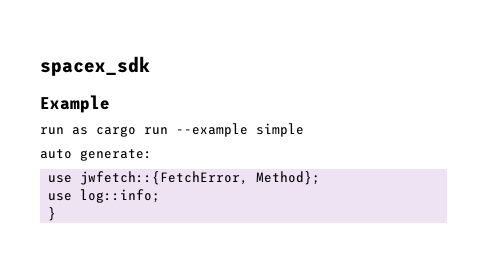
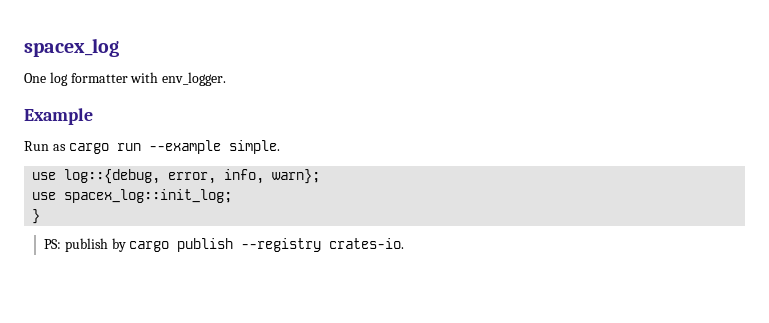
[40,56,150,76] spacex_sdk -> [24,38,119,57] [24,72,227,86] spacex_log // One log formatter with env_logger.
[40,127,64,135] run -> [24,141,49,151] Run
[256,123,304,137] [40,149,152,161] [48,171,321,185] [48,189,161,203] simple // auto generate: // use jwfetch::{FetchError, Method}; // use log::info; -> [228,140,280,154] [32,169,321,184] [32,189,233,203] simple. // use log::{debug, error, info, warn}; // use spacex_log::init_log;
(57, 214) none -> [44,238,405,252] // PS: publish by cargo publish --registry crates-io.

